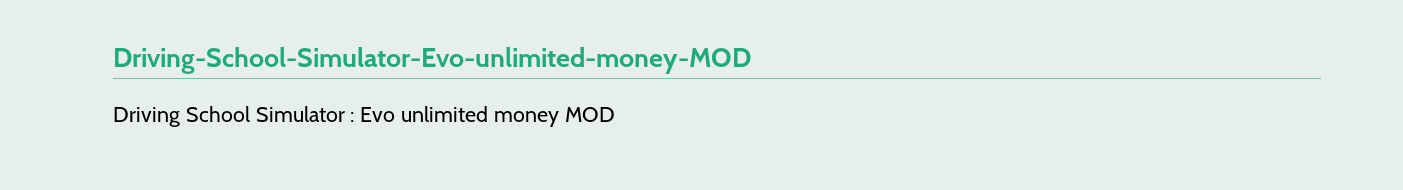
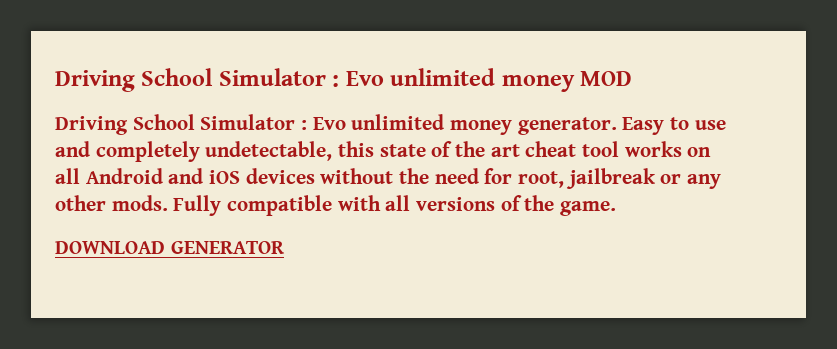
[113,47,751,74] [113,106,615,127] Driving-School-Simulator-Evo-unlimited-money-MOD // Driving School Simulator : Evo unlimited money MOD -> [55,68,633,92] [55,114,726,135] [55,141,712,162] [55,168,722,189] [55,195,617,216] [55,241,285,254] Driving School Simulator : Evo unlimited money MOD // Driving School Simulator : Evo unlimited money generator. Easy to use and completely undetectable, this state of the art cheat tool works on all Android and iOS devices without the need for root, jailbreak or any other mods. Fully compatible with all versions of the game. // DOWNLOAD GENERATOR

